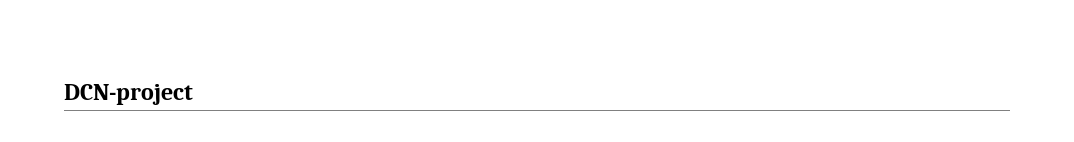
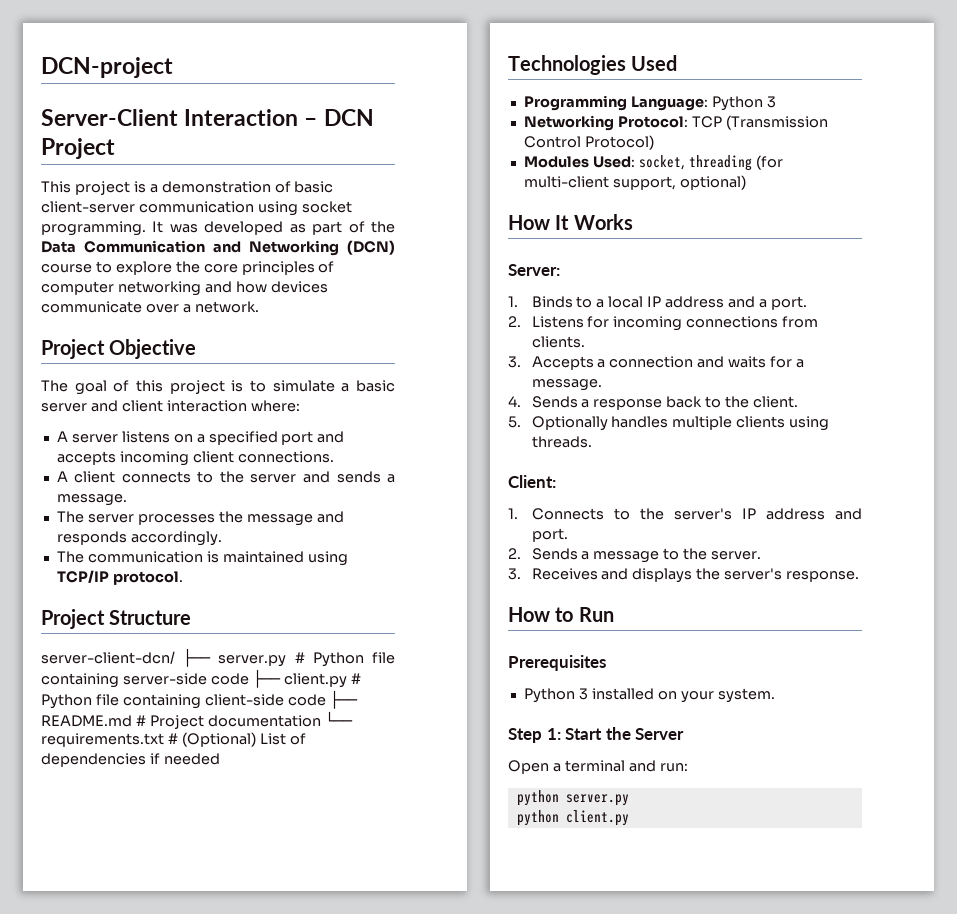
(193, 94) none -> [41,109,374,126] [41,138,115,159] [41,181,334,195] [41,201,352,216] [41,221,396,236] [41,240,395,256] [41,261,335,275] [41,281,328,296] [41,301,259,313] [41,339,197,359] [41,380,395,395] [41,400,300,412] [56,431,345,445] [56,451,334,466] [56,471,396,483] [56,494,127,506] [56,511,344,526] [56,531,222,546] [56,551,348,566] [56,570,183,585] [41,609,192,629] [41,648,395,667] [41,669,361,688] [41,690,358,709] [41,711,353,729] [41,732,306,747] [41,753,220,767] [508,55,678,75] [523,95,776,111] [523,115,828,131] [523,135,654,150] [523,155,783,171] [523,175,746,190] [508,214,633,230] [508,264,560,276] [508,296,807,310] [508,316,819,331] [531,336,585,348] [508,356,805,370] [531,379,602,391] [508,396,799,410] [508,416,830,431] [531,436,592,448] [508,475,556,488] [508,508,862,520] [531,528,568,542] [508,548,762,563] [508,568,860,583] [508,607,614,622] [508,655,606,671] [523,688,775,703] [508,727,685,743] [508,760,688,774] [516,790,629,806] [516,810,629,826] // Server-Client Interaction – DCN Project // This project is a demonstration of basic client-server communication using socket programming. It was developed as part of the Data Communication and Networking (DCN) course to explore the core principles of computer networking and how devices communicate over a network. // Project Objective // The goal of this project is to simulate a basic server and client interaction where: // A server listens on a specified port and accepts incoming client connections. // A client connects to the server and sends a message. // The server processes the message and responds accordingly. // The communication is maintained using TCP/IP protocol. // Project Structure // server-client-dcn/ ├── server.py # Python file containing server-side code ├── client.py # Python file containing client-side code ├── README.md # Project documentation └── requirements.txt # (Optional) List of dependencies if needed // Technologies Used // Programming Language: Python 3 // Networking Protocol: TCP (Transmission Control Protocol) // Modules Used: socket, threading (for multi-client support, optional) // How It Works // Server: // 1. Binds to a local IP address and a port. // 2. Listens for incoming connections from clients. // 3. Accepts a connection and waits for a message. // 4. Sends a response back to the client. // 5. Optionally handles multiple clients using threads. // Client: // 1. Connects to the server's IP address and port. // 2. Sends a message to the server. // 3. Receives and displays the server's response. // How to Run // Prerequisites // Python 3 installed on your system. // Step 1: Start the Server // Open a terminal and run: // python server.py // python client.py

